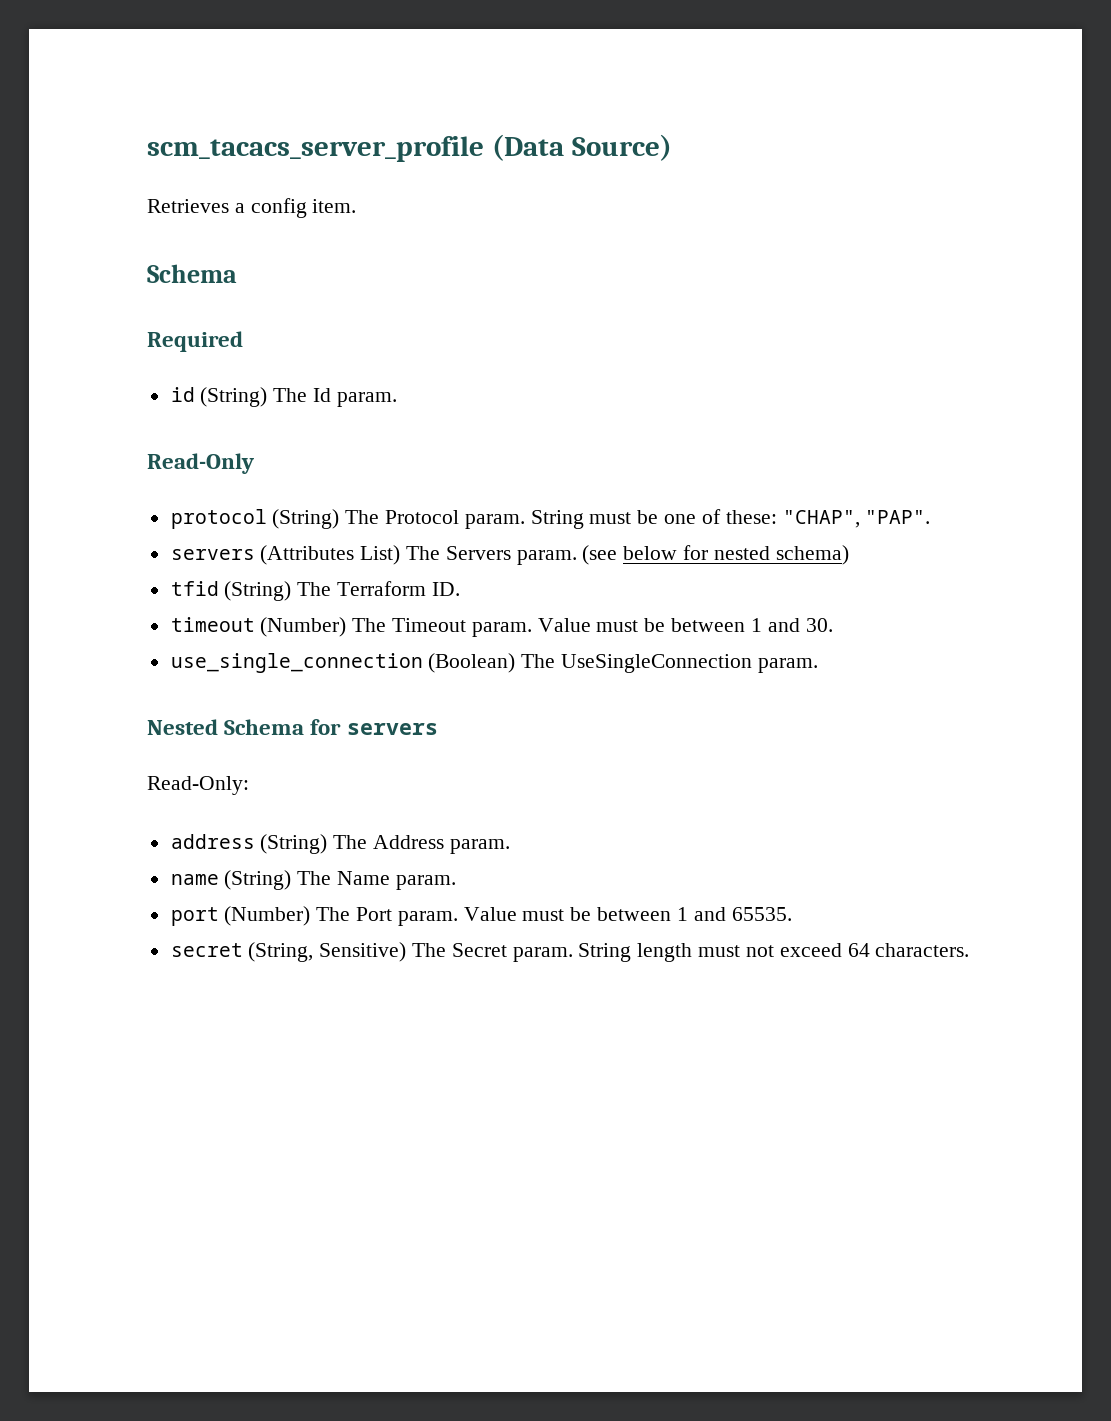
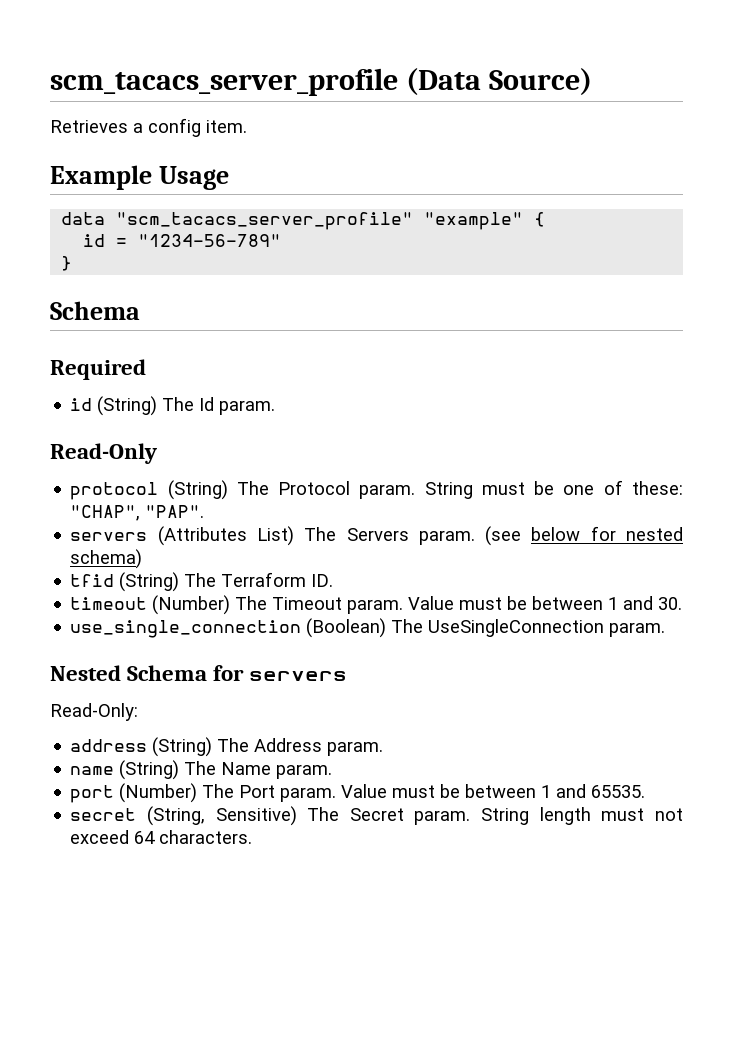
(357, 206) none -> [50,165,230,190] [61,212,546,230] [83,234,282,247] [61,256,73,271] // Example Usage // data "scm_tacacs_server_profile" "example" { // id = "1234-56-789" // }

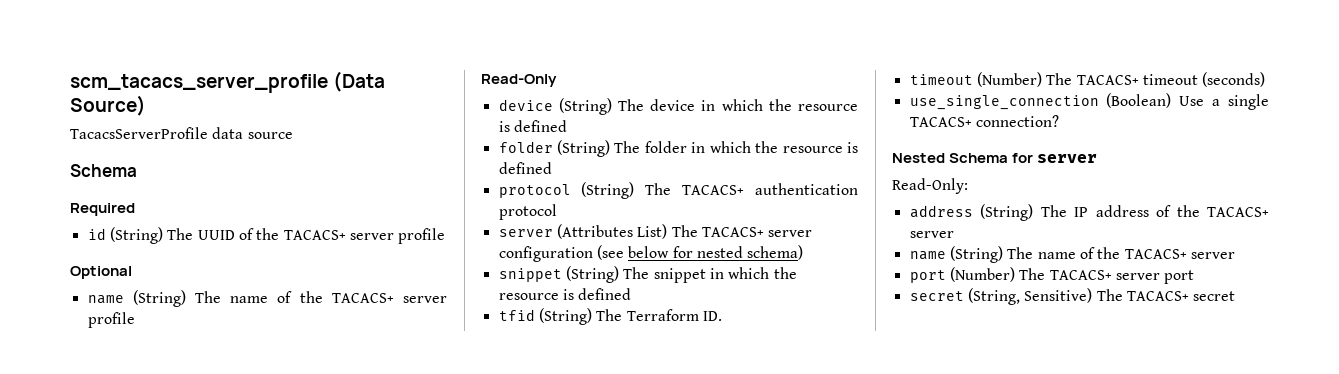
[50,118,247,137] [50,165,230,190] [61,212,546,230] [83,234,282,247] [61,256,73,271] Retrieves a config item. // Example Usage // data "scm_tacacs_server_profile" "example" { // id = "1234-56-789" // } -> [70,127,293,139] TacacsServerProfile data source
[199,397,276,415] [50,443,157,464] [70,480,683,500] [70,505,205,521] [70,526,475,546] Id param. // Read-Only // protocol (String) The Protocol param. String must be one of these: "CHAP", "PAP". // servers (Attributes List) The Servers param. -> [197,228,446,244] [70,266,132,279] [87,290,447,307] [87,312,135,328] [481,74,557,87] [498,98,858,115] [498,120,567,132] [498,140,858,157] [498,162,552,174] [498,182,858,199] [498,204,557,220] [498,224,813,239] [498,246,593,262] UUID of the TACACS+ server profile // Optional // name (String) The name of the TACACS+ server profile // Read-Only // device (String) The device in which the resource is defined // folder (String) The folder in which the resource is defined // protocol (String) The TACACS+ authentication protocol // server (Attributes List) The TACACS+ server configuration
(143, 559) none -> [498,266,797,283] [498,288,632,300] // snippet (String) The snippet in which the resource is defined
[272,596,683,614] [70,618,666,638] Timeout param. Value must be between 1 and 30. // use_single_connection (Boolean) The UseSingleConnection param. -> [1076,72,1266,87] [909,93,1269,110] [909,115,1059,127] TACACS+ timeout (seconds) // use_single_connection (Boolean) Use a single TACACS+ connection?
[249,671,348,681] servers -> [1037,154,1098,163] server
[254,738,384,756] [70,760,333,780] [70,783,646,803] [70,806,683,826] [70,830,253,844] Address param. // name (String) The Name param. // port (Number) The Port param. Value must be between 1 and 65535. // secret (String, Sensitive) The Secret param. String length must not exceed 64 characters. -> [1074,205,1269,217] [909,231,954,238] [909,246,1235,263] [909,267,1195,284] [909,288,1236,305] IP address of the TACACS+ server // name (String) The name of the TACACS+ server // port (Number) The TACACS+ server port // secret (String, Sensitive) The TACACS+ secret

